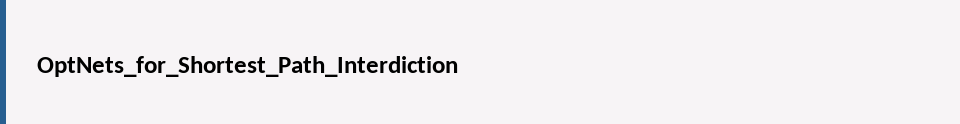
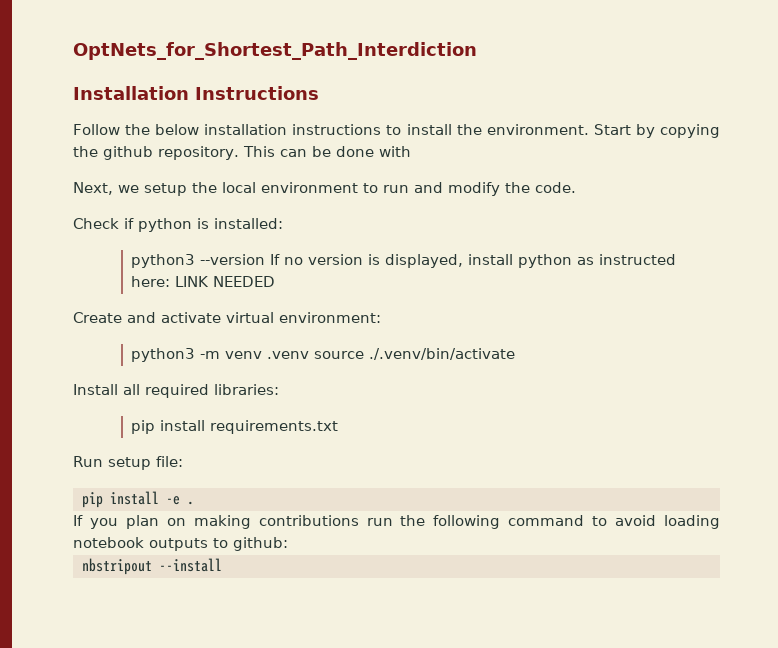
(458, 66) none -> [73,86,319,100] [73,124,720,138] [73,146,411,160] [73,182,576,196] [73,218,283,232] [131,254,677,268] [131,276,276,287] [73,312,381,323] [131,348,516,362] [73,384,279,398] [131,420,339,434] [73,456,183,470] [82,491,194,508] [73,515,720,529] [73,537,288,551] [82,558,222,575] // Installation Instructions // Follow the below installation instructions to install the environment. Start by copying the github repository. This can be done with // Next, we setup the local environment to run and modify the code. // Check if python is installed: // python3 --version If no version is displayed, install python as instructed here: LINK NEEDED // Create and activate virtual environment: // python3 -m venv .venv source ./.venv/bin/activate // Install all required libraries: // pip install requirements.txt // Run setup file: // pip install -e . // If you plan on making contributions run the following command to avoid loading notebook outputs to github: // nbstripout --install

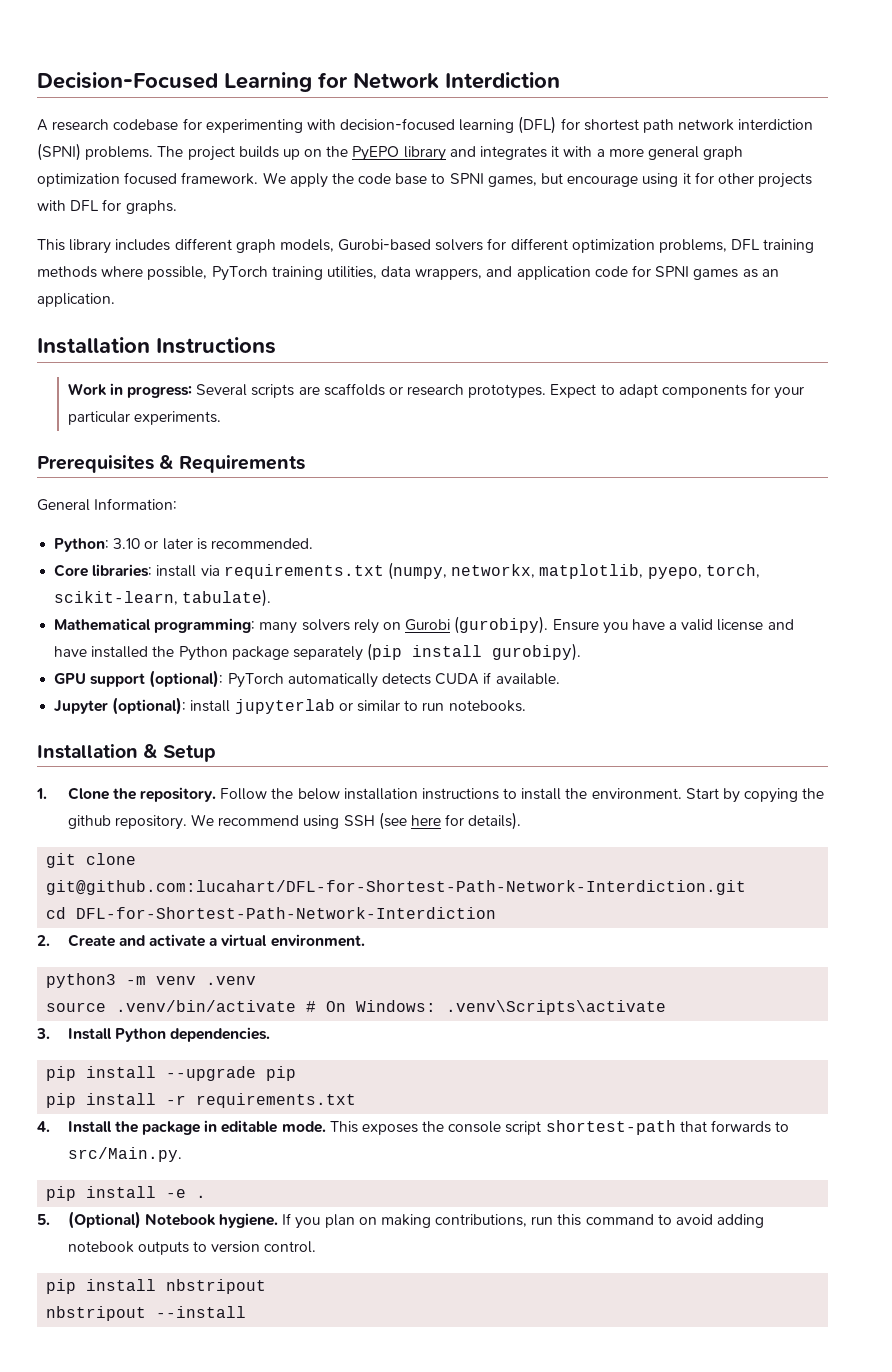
[73,42,477,60] [73,86,319,100] OptNets_for_Shortest_Path_Interdiction // Installation Instructions // -> [37,72,560,92] [37,116,814,134] [37,143,744,161] [37,172,813,188] [37,199,177,214] [37,238,815,254] [37,265,779,281] [37,293,115,307] [37,337,276,354] [67,383,805,399] [67,411,221,425] [37,455,305,473] [37,498,178,511] [54,538,313,552] [54,562,760,580] [54,589,272,607] [54,616,794,634] [54,643,582,661] [54,670,560,688] [54,697,526,715] [37,744,216,762] [36,787,216,802] Decision-Focused Learning for Network Interdiction // A research codebase for experimenting with decision-focused learning (DFL) for shortest path network interdiction (SPNI) problems. The project builds up on the PyEPO library and integrates it with a more general graph optimization focused framework. We apply the code base to SPNI games, but encourage using it for other projects with DFL for graphs. // This library includes different graph models, Gurobi-based solvers for different optimization problems, DFL training methods where possible, PyTorch training utilities, data wrappers, and application code for SPNI games as an application. // Installation Instructions // Work in progress: Several scripts are scaffolds or research prototypes. Expect to adapt components for your particular experiments. // Prerequisites & Requirements // General Information: // Python: 3.10 or later is recommended. // Core libraries: install via requirements.txt (numpy, networkx, matplotlib, pyepo, torch, scikit-learn, tabulate). // Mathematical programming: many solvers rely on Gurobi (gurobipy). Ensure you have a valid license and have installed the Python package separately (pip install gurobipy). // GPU support (optional): PyTorch automatically detects CUDA if available. // Jupyter (optional): install jupyterlab or similar to run notebooks. // Installation & Setup // 1. Clone the repository.
[242,146,411,157] [73,182,576,196] [73,218,283,232] [131,254,677,268] [131,276,276,287] [73,312,381,323] [131,348,516,362] [73,384,279,398] [131,420,339,434] [73,456,183,470] This can be done with // Next, we setup the local environment to run and modify the code. // Check if python is installed: // python3 --version If no version is displayed, install python as instructed here: LINK NEEDED // Create and activate virtual environment: // python3 -m venv .venv source ./.venv/bin/activate // Install all required libraries: // pip install requirements.txt // Run setup file: -> [190,812,522,830] [46,853,137,868] [46,880,747,895] [46,907,497,919] [37,934,365,947] [46,973,257,988] [46,1000,667,1015] [36,1027,270,1042] [46,1066,297,1081] [46,1093,357,1108] [37,1120,790,1135] [67,1147,182,1162] We recommend using SSH (see here for details). // git clone git@github.com:lucahart/DFL-for-Shortest-Path-Network-Interdiction.git // cd DFL-for-Shortest-Path-Network-Interdiction // 2. Create and activate a virtual environment. // python3 -m venv .venv // source .venv/bin/activate # On Windows: .venv\Scripts\activate // 3. Install Python dependencies. // pip install --upgrade pip // pip install -r requirements.txt // 4. Install the package in editable mode. This exposes the console script shortest-path that forwards to src/Main.py.
(194, 503) none -> [37,1211,278,1229] 5. (Optional) Notebook hygiene.
[258,515,501,529] contributions run the following -> [435,1214,582,1227] contributions, run this
[664,515,720,529] loading -> [717,1214,765,1228] adding
[233,537,288,551] github: -> [211,1241,317,1253] [46,1279,267,1294] version control. // pip install nbstripout

